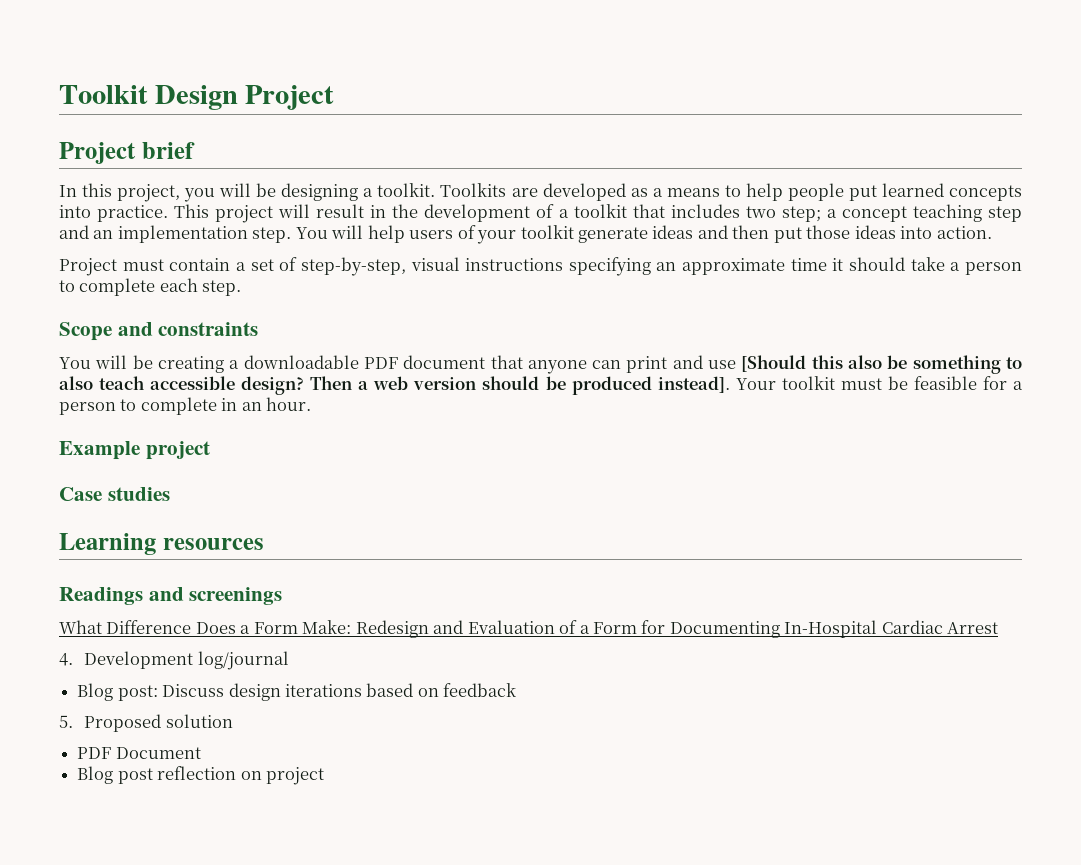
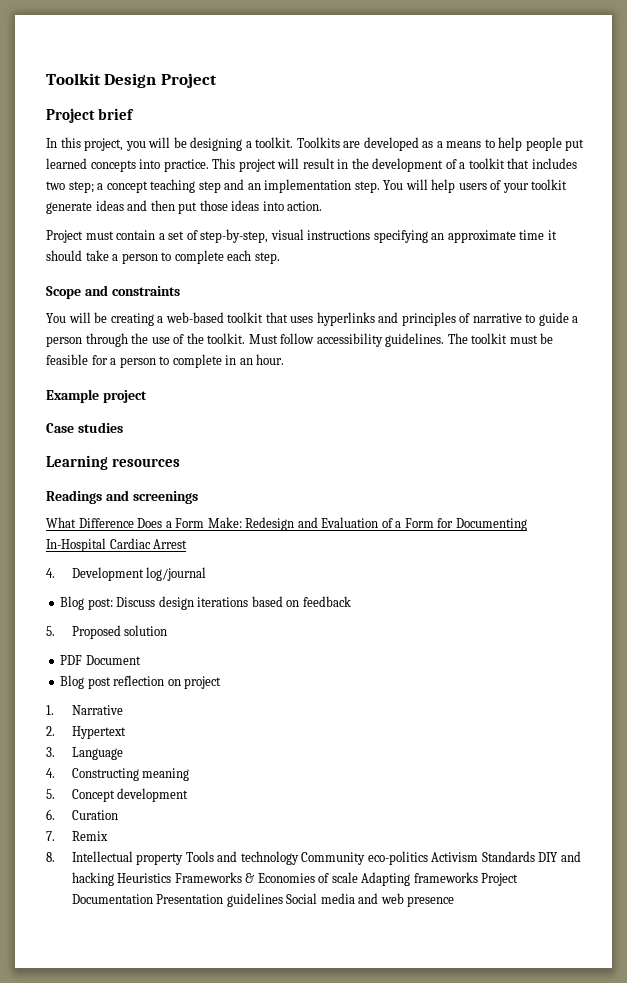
[243,355,1022,374] [59,376,776,395] downloadable PDF document that anyone can print and use [Should this also be something to also teach accessible design? Then a web version should be produced instead]. Your -> [165,312,579,326] [46,333,468,347] web-based toolkit that uses hyperlinks and principles of narrative to guide a person through the use of the toolkit. Must follow accessibility guidelines. The
(324, 776) none -> [46,705,123,715] [46,726,126,739] [46,747,123,760] [46,768,190,781] [46,788,189,802] [46,809,118,820] [46,831,108,841] [46,851,581,865] [71,872,519,886] [71,893,455,907] // 1. Narrative // 2. Hypertext // 3. Language // 4. Constructing meaning // 5. Concept development // 6. Curation // 7. Remix // 8. Intellectual property Tools and technology Community eco-politics Activism Standards DIY and hacking Heuristics Frameworks & Economies of scale Adapting frameworks Project Documentation Presentation guidelines Social media and web presence

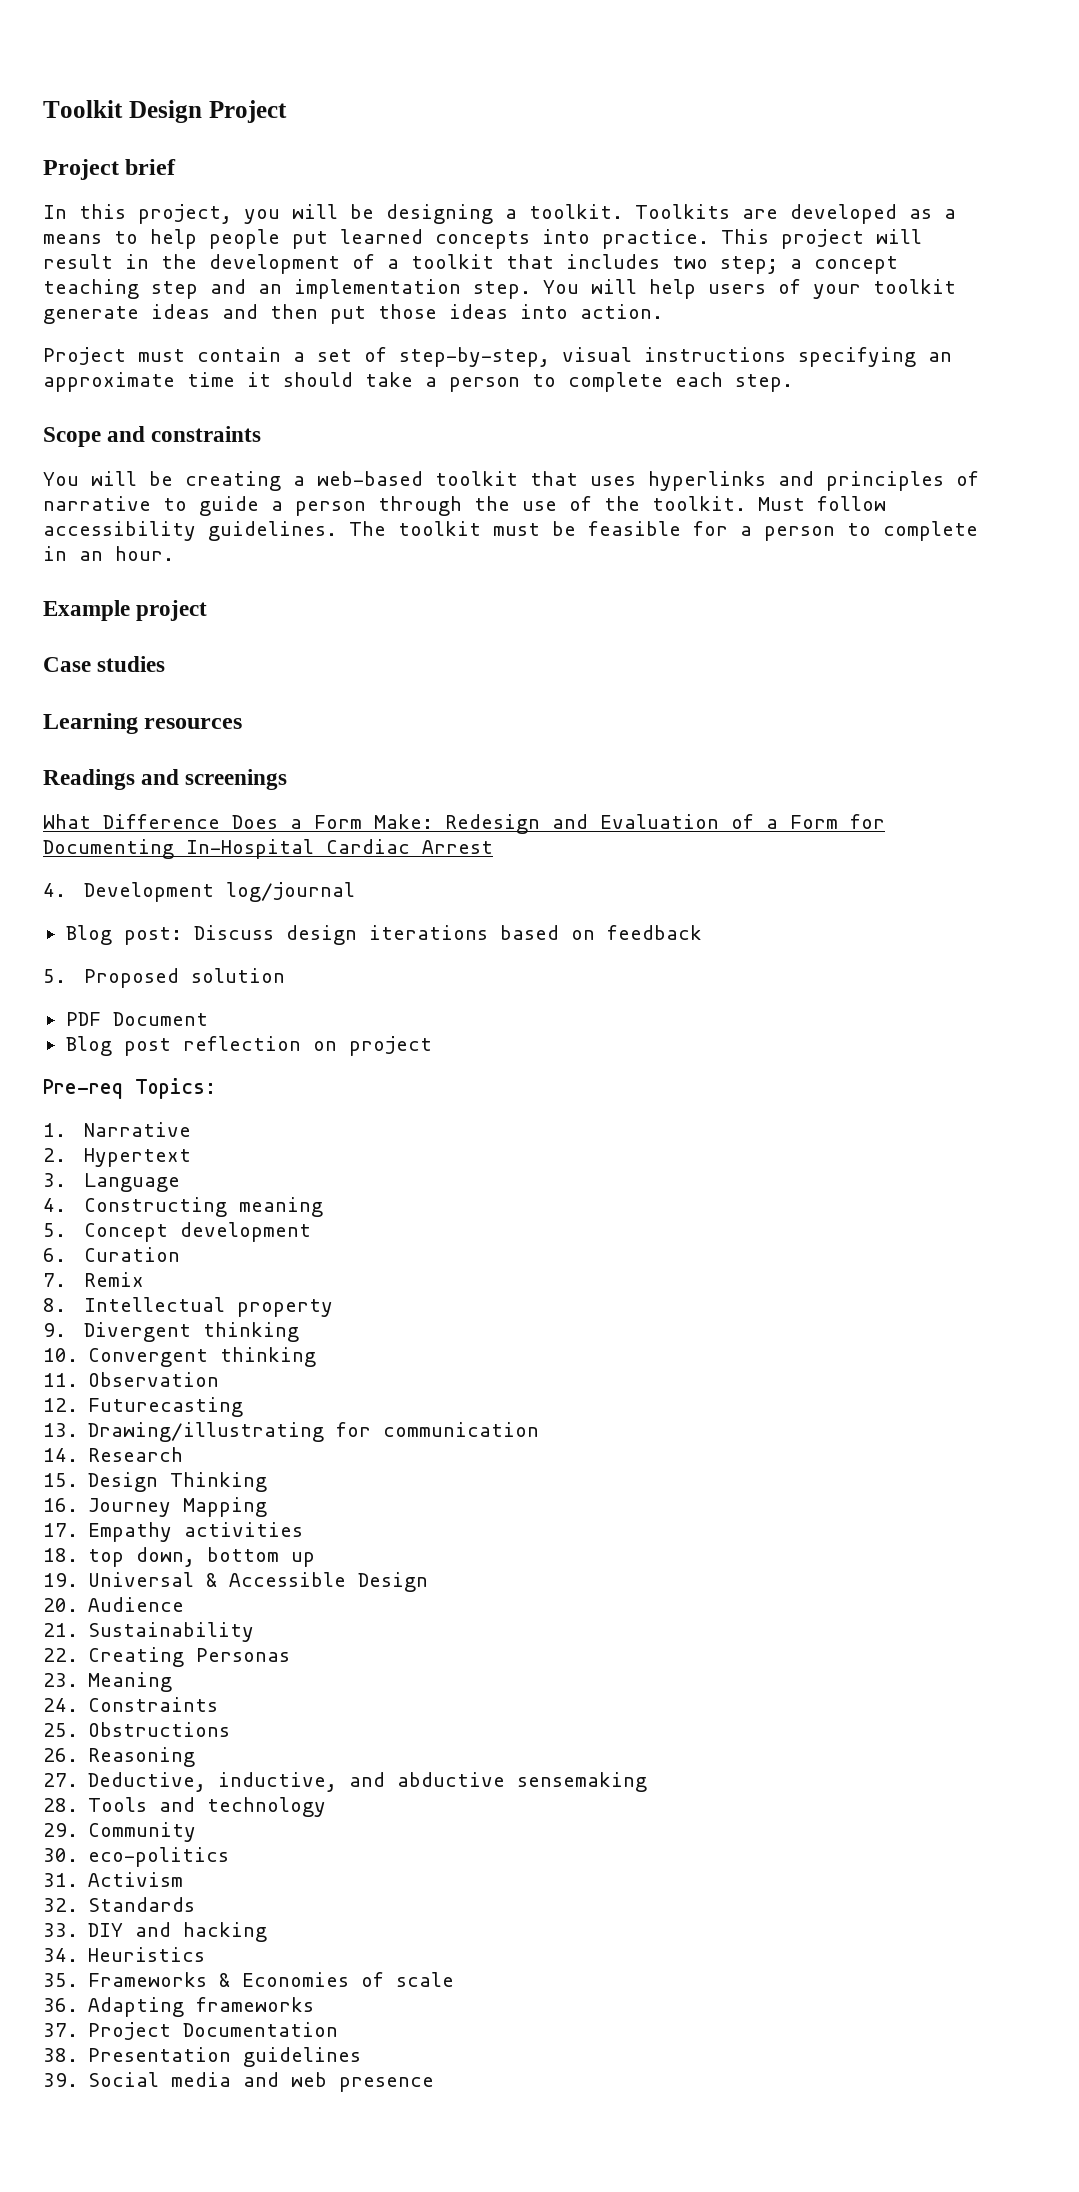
(222, 682) none -> [43,1078,216,1099] // Pre-req Topics:
(184, 859) none -> [43,1322,299,1342] [43,1347,317,1367] [43,1372,220,1387] [43,1397,244,1417] [43,1422,540,1442] [43,1447,184,1462] [43,1472,268,1492] [43,1497,268,1517] [43,1522,304,1542] [43,1547,316,1567] [43,1572,429,1592] [43,1597,185,1612] [43,1622,255,1642] [43,1647,291,1667] [43,1672,173,1692] [43,1697,219,1712] [43,1722,231,1737] [43,1747,196,1767] [43,1772,648,1792] [43,1798,78,1812] // 9. Divergent thinking // 10. Convergent thinking // 11. Observation // 12. Futurecasting // 13. Drawing/illustrating for communication // 14. Research // 15. Design Thinking // 16. Journey Mapping // 17. Empathy activities // 18. top down, bottom up // 19. Universal & Accessible Design // 20. Audience // 21. Sustainability // 22. Creating Personas // 23. Meaning // 24. Constraints // 25. Obstructions // 26. Reasoning // 27. Deductive, inductive, and abductive sensemaking // 28.
(299, 858) none -> [43,1823,78,1837] // 29.
(366, 858) none -> [43,1848,78,1862] // 30.
(428, 858) none -> [43,1873,78,1887] // 31.
(479, 857) none -> [43,1898,78,1912] // 32.
(535, 856) none -> [43,1923,78,1937] // 33.
(114, 879) none -> [43,1948,78,1962] // 34.
(172, 878) none -> [43,1973,78,1987] // 35.
(358, 877) none -> [43,1998,78,2012] // 36.
(478, 877) none -> [43,2023,78,2037] // 37.
(153, 899) none -> [43,2048,78,2062] // 38.
(283, 900) none -> [43,2073,78,2087] // 39.

